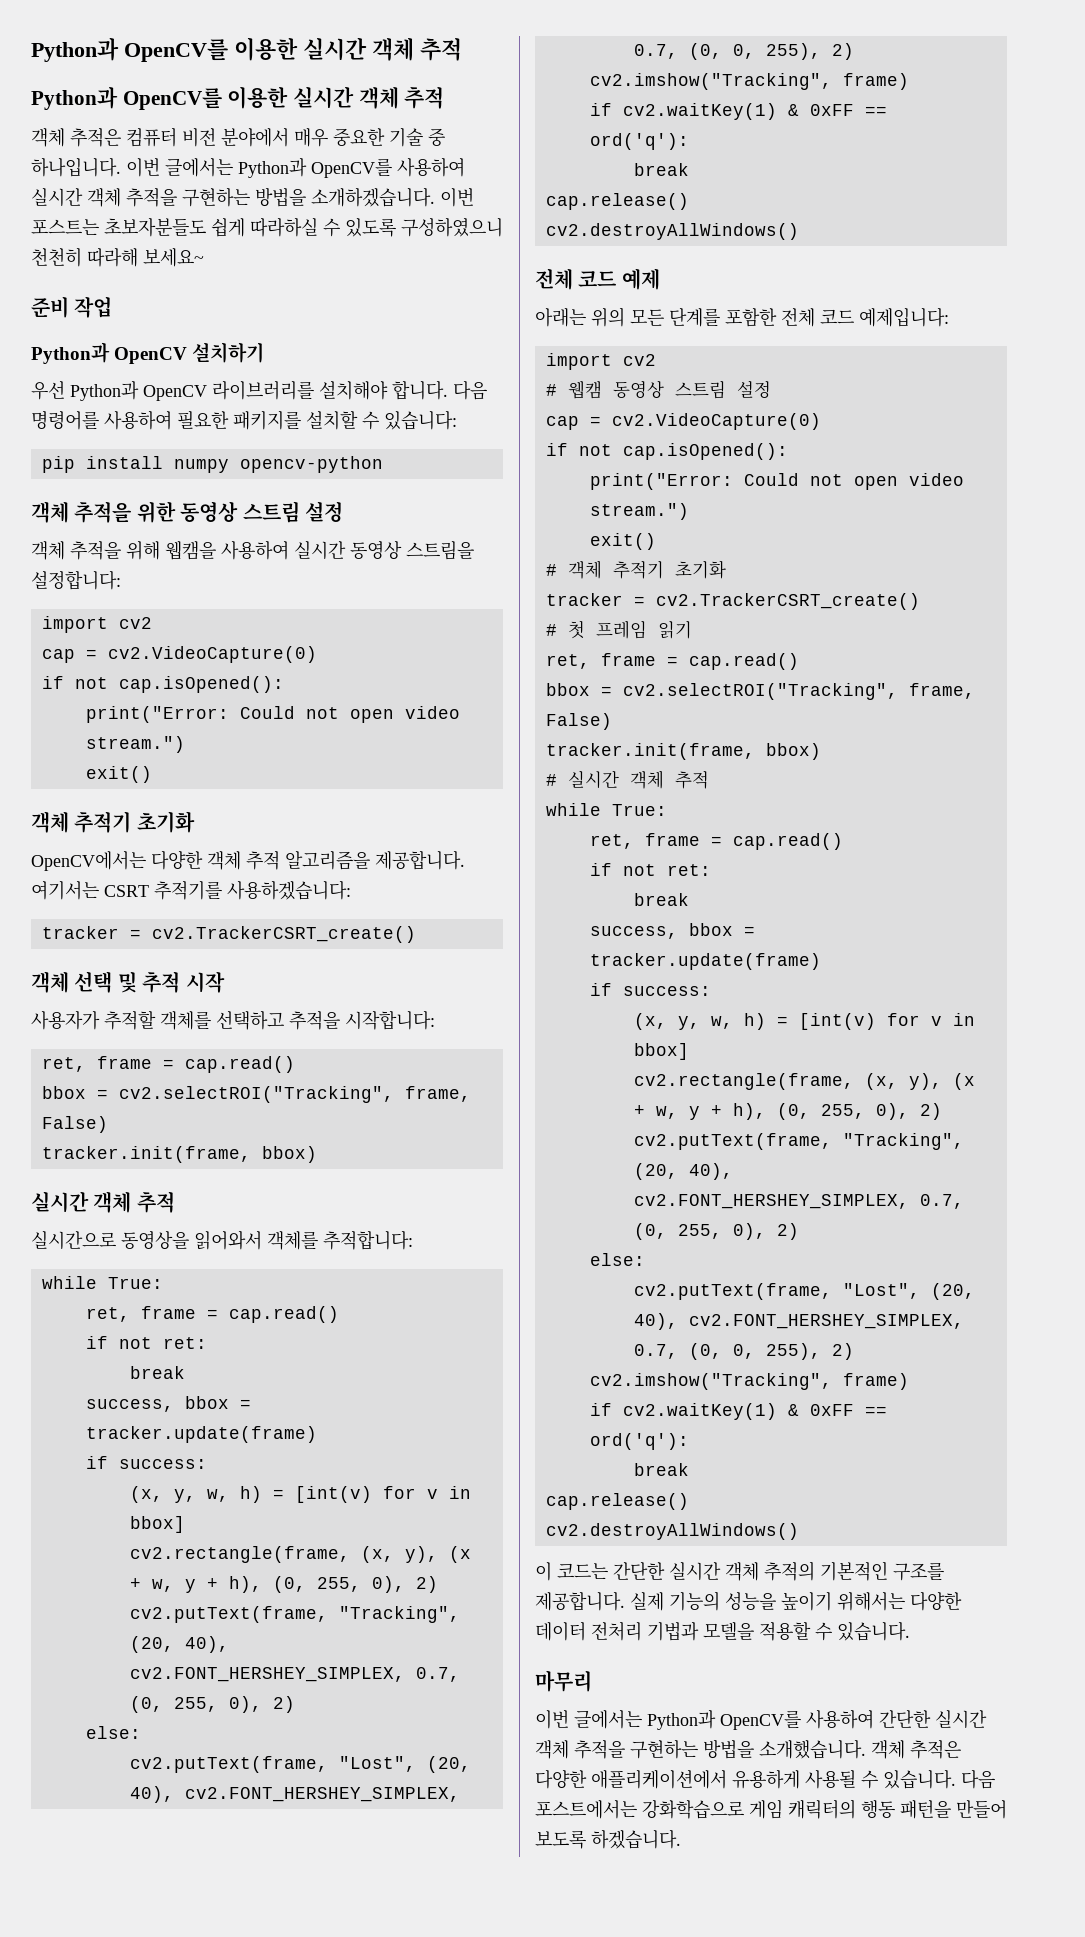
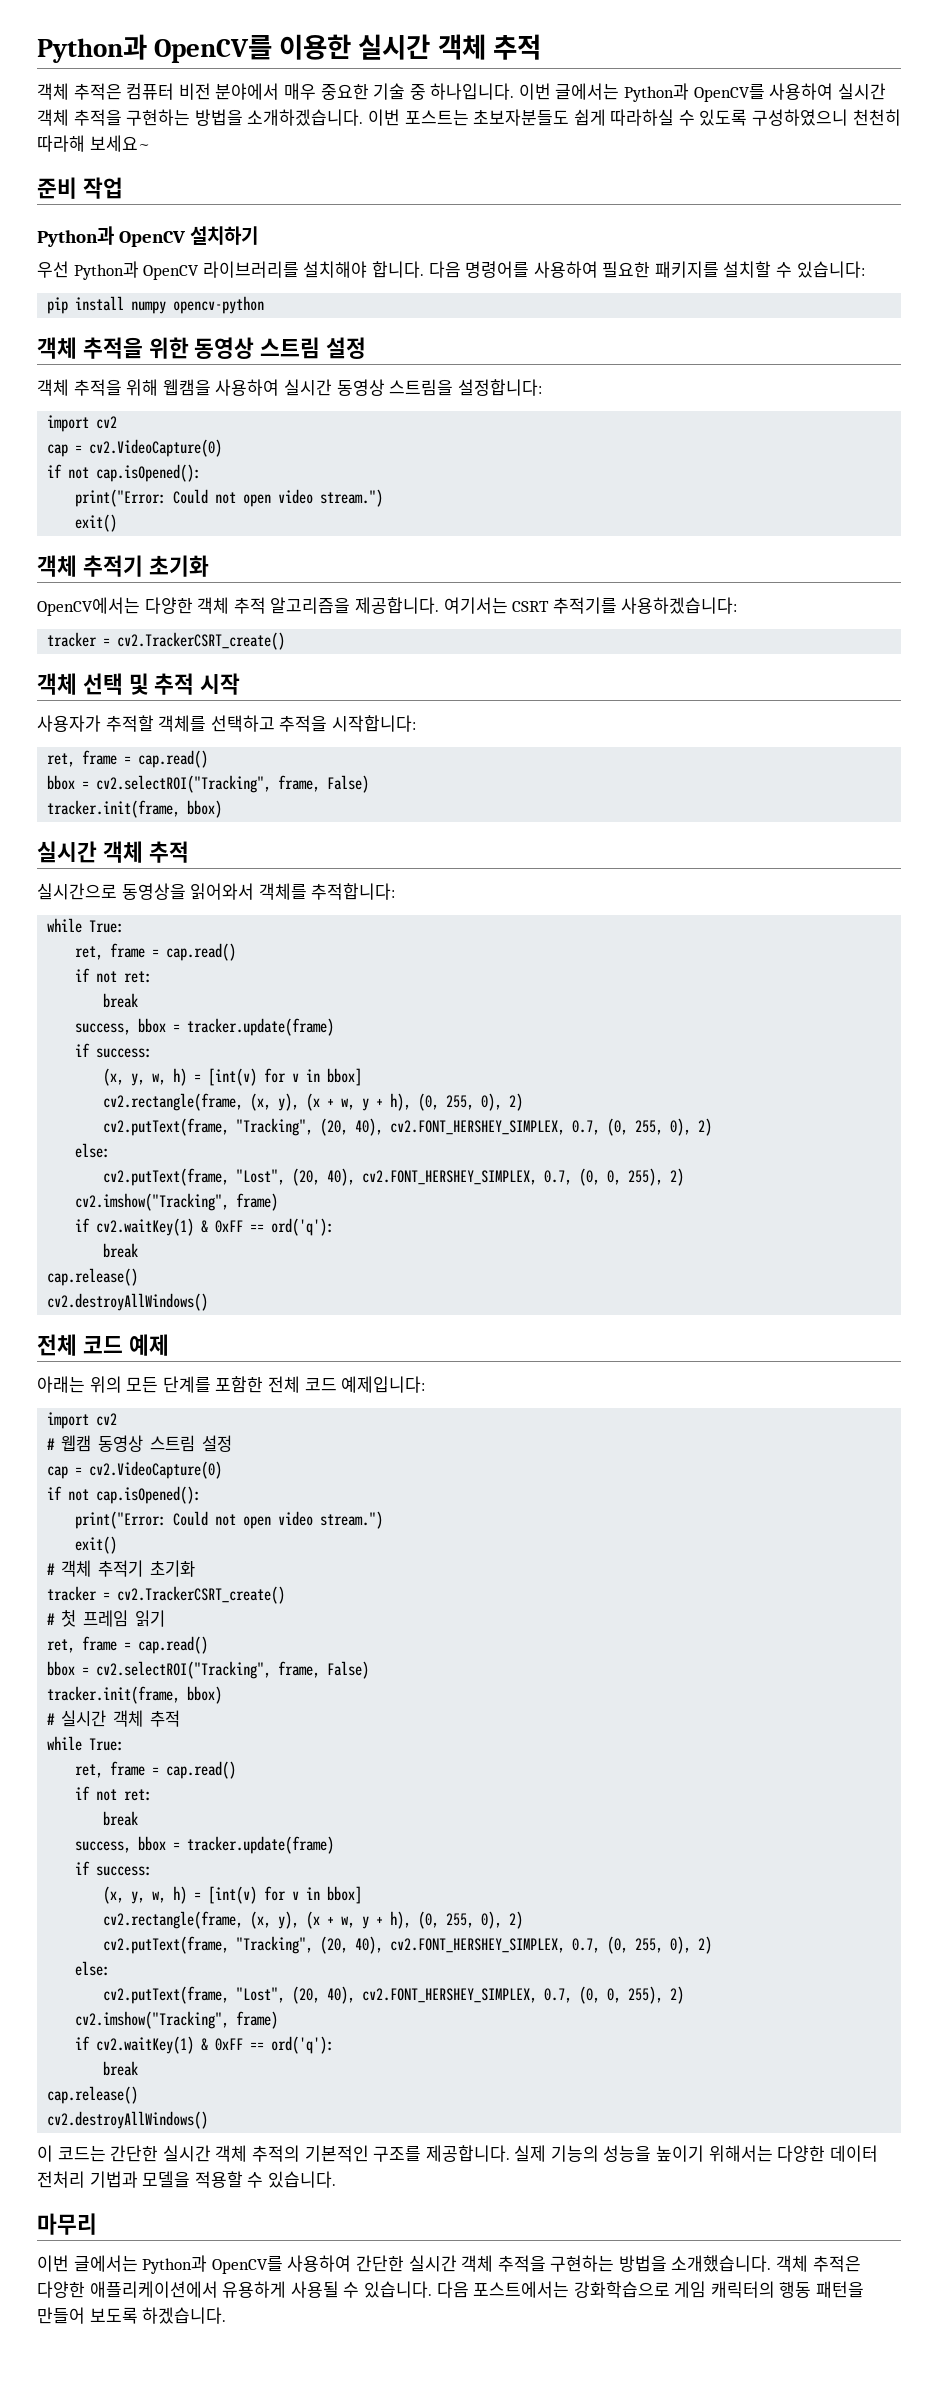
[31,37,462,62] [31,86,445,110] Python과 OpenCV를 이용한 실시간 객체 추적 // Python과 OpenCV를 이용한 실시간 객체 추적 -> [37,34,541,63] Python과 OpenCV를 이용한 실시간 객체 추적

